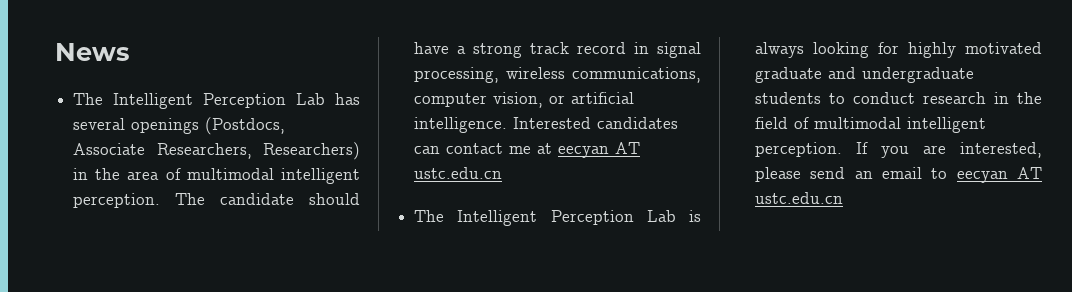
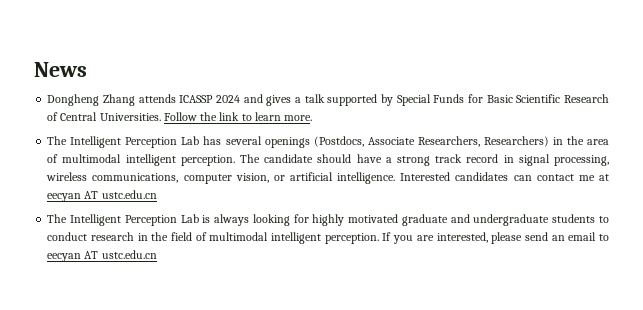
(130, 52) none -> [47,94,609,106] [47,112,313,121] // Dongheng Zhang attends ICASSP 2024 and gives a talk supported by Special Funds for Basic Scientific Research of Central Universities. Follow the link to learn more.

